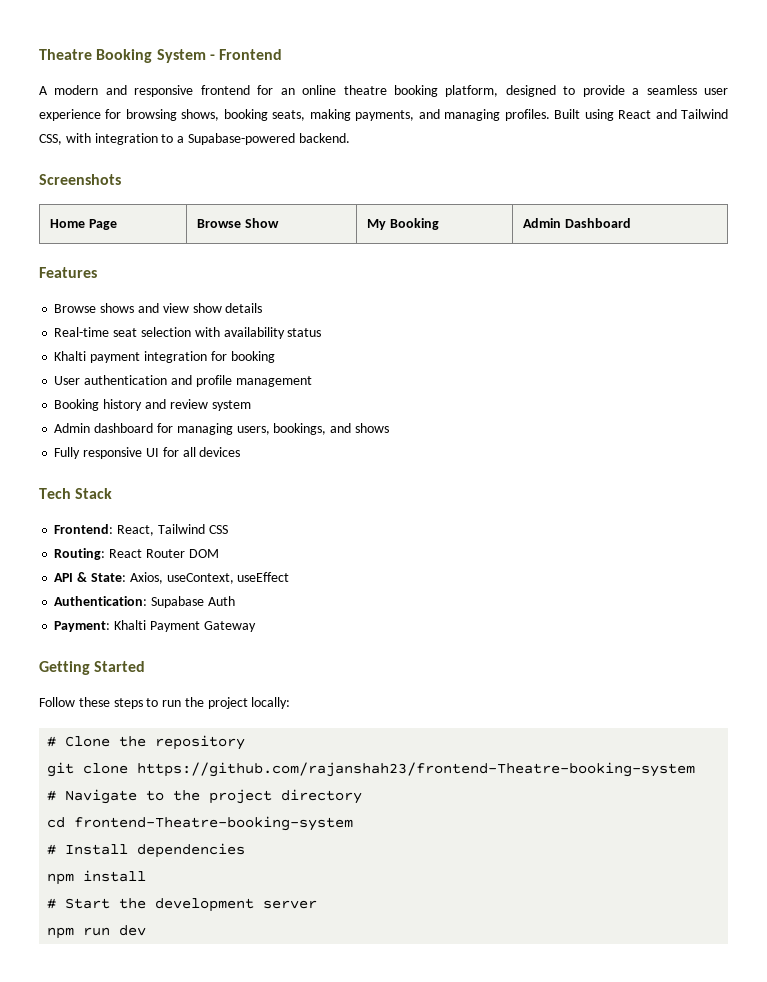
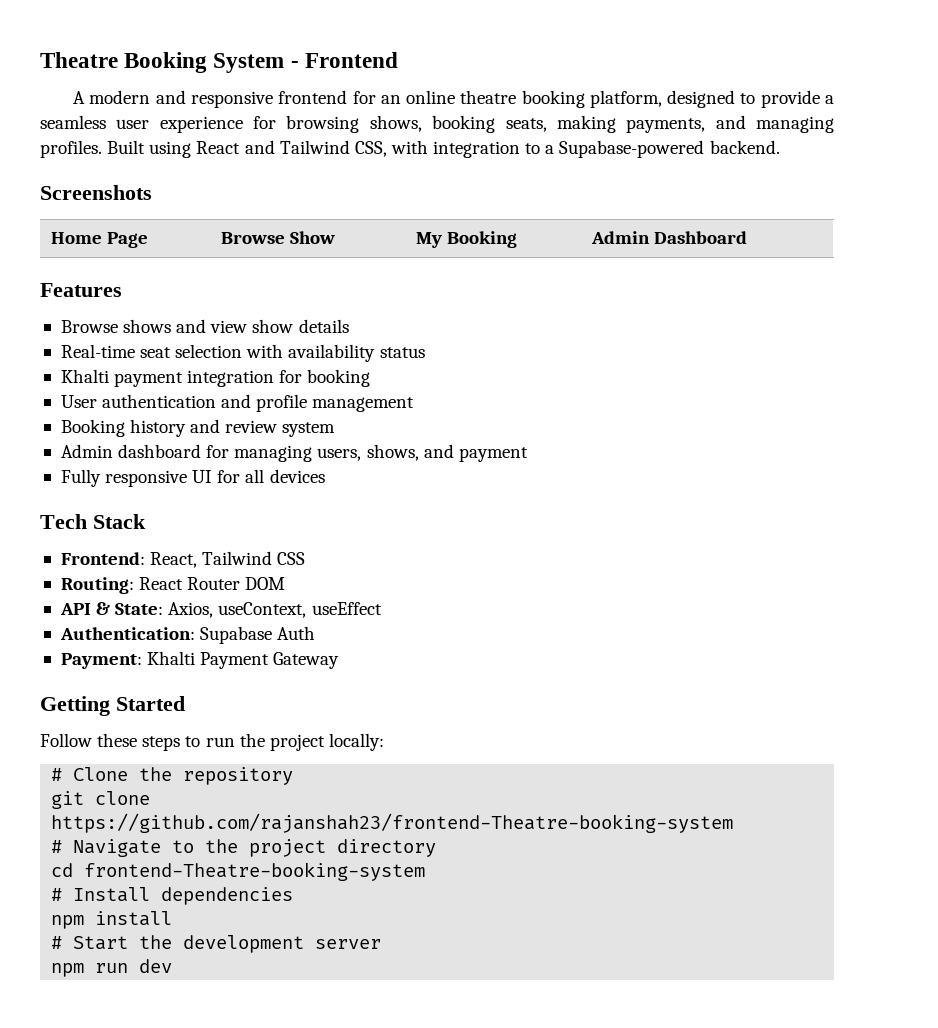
[273,423,389,435] bookings, and shows -> [366,444,528,462] shows, and payment

